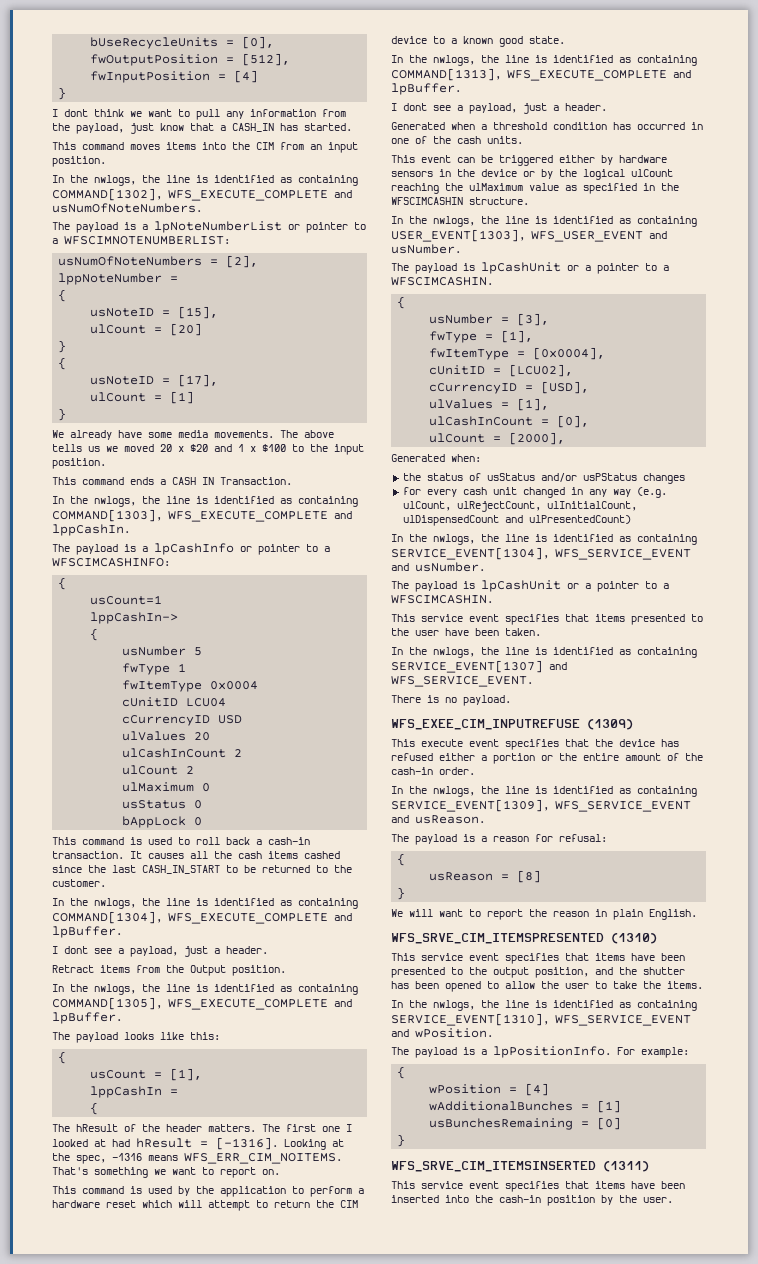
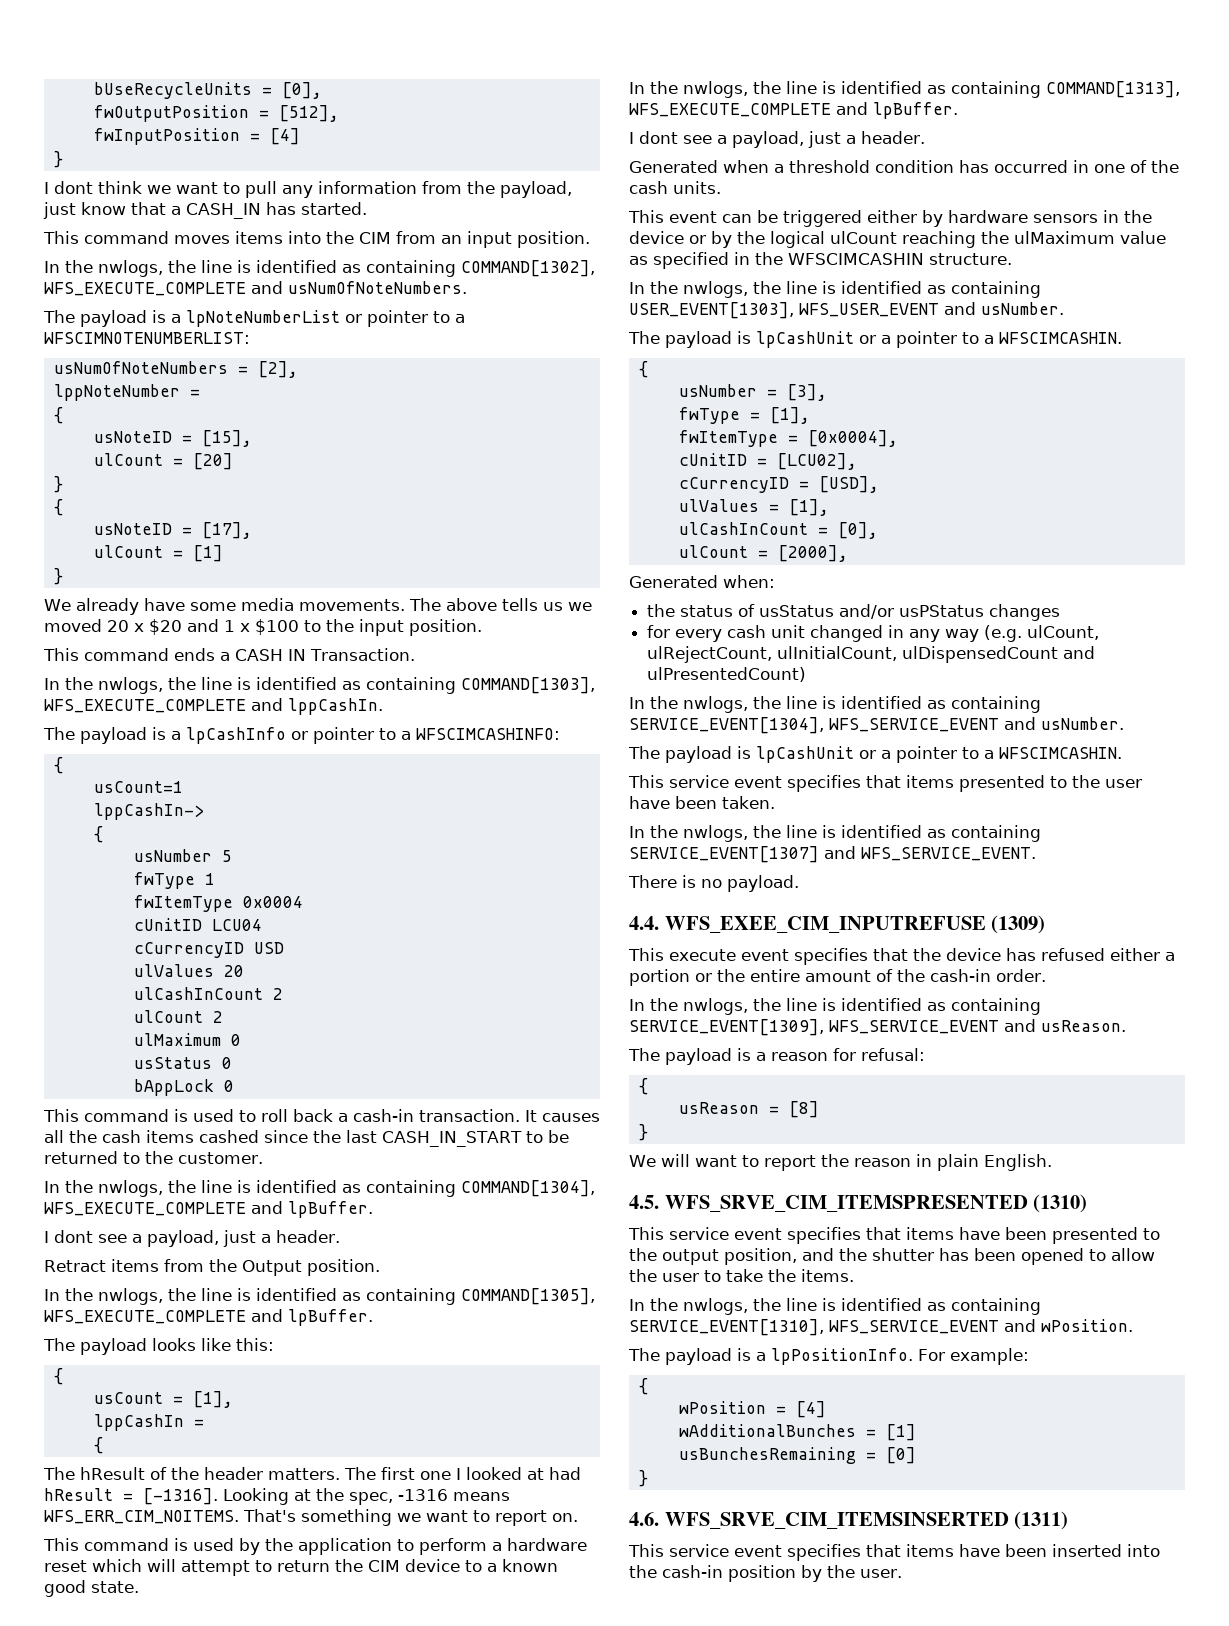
(511, 700) none -> [629,916,659,930] 4.4.
(697, 914) none -> [629,1195,659,1209] 4.5.
(406, 1140) none -> [629,1512,659,1526] 4.6.

